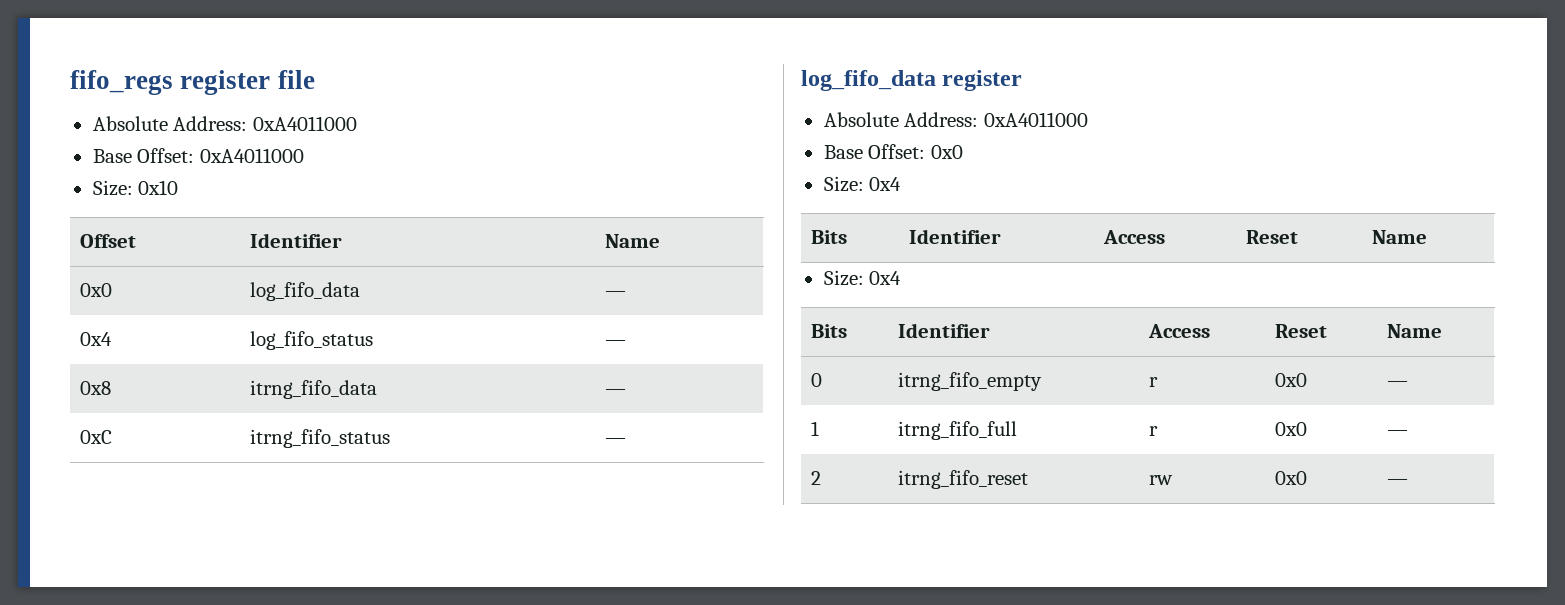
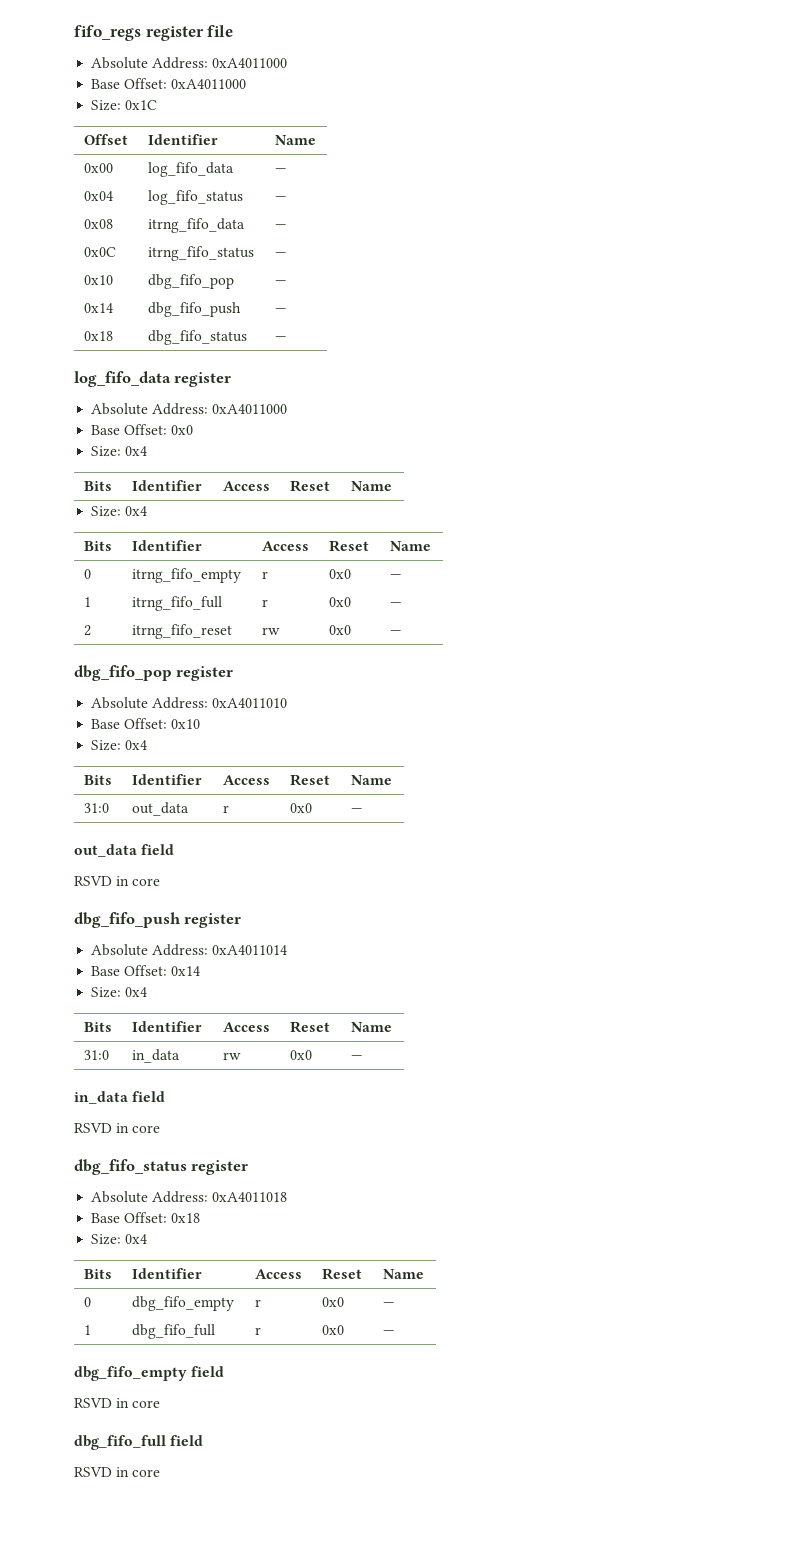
[138,180,179,195] 0x10 -> [125,100,158,110] 0x1C
[80,283,113,297] 0x0 -> [83,163,113,173] 0x00
[80,332,113,346] 0x4 -> [83,191,113,201] 0x04
[80,381,112,395] 0x8 -> [83,219,113,229] 0x08
[80,430,113,444] 0xC -> [83,247,116,257] 0x0C
(627, 441) none -> [83,275,113,285] [147,274,234,289] [274,280,287,285] [83,303,113,313] [147,302,241,317] [274,308,287,313] [83,331,113,341] [147,330,247,345] [274,336,287,341] // 0x10 | dbg_fifo_pop | — // 0x14 | dbg_fifo_push | — // 0x18 | dbg_fifo_status | —
(1409, 482) none -> [74,665,234,681] [91,697,288,709] [91,718,201,729] [91,740,148,751] [83,775,112,785] [131,774,202,785] [222,775,270,785] [289,774,330,786] [350,775,392,785] [83,803,109,813] [131,802,189,816] [222,805,229,813] [289,803,312,813] [350,808,363,813] [74,844,175,857] [74,876,161,886] [74,912,242,928] [91,944,288,956] [91,965,201,976] [91,987,148,998] [83,1022,112,1032] [131,1021,202,1032] [222,1022,270,1032] [289,1021,330,1033] [350,1022,392,1032] [83,1050,109,1060] [131,1049,180,1063] [222,1052,241,1060] [289,1050,312,1060] [350,1055,363,1060] [74,1091,166,1104] [74,1123,161,1133] [74,1159,249,1175] [91,1191,288,1203] [91,1212,201,1223] [91,1234,148,1245] [83,1269,112,1279] [131,1268,202,1279] [254,1269,302,1279] [321,1268,362,1280] [382,1269,424,1279] [83,1297,91,1307] [131,1296,234,1311] [254,1299,261,1307] [321,1297,344,1307] [382,1302,395,1307] [83,1325,91,1335] [131,1324,215,1339] [254,1327,261,1335] [321,1325,344,1335] [382,1330,395,1335] [74,1366,225,1381] [74,1398,161,1408] [74,1435,204,1450] [74,1467,161,1477] // dbg_fifo_pop register // Absolute Address: 0xA4011010 // Base Offset: 0x10 // Size: 0x4 // Bits | Identifier | Access | Reset | Name // 31:0 | out_data | r | 0x0 | — // out_data field // RSVD in core // dbg_fifo_push register // Absolute Address: 0xA4011014 // Base Offset: 0x14 // Size: 0x4 // Bits | Identifier | Access | Reset | Name // 31:0 | in_data | rw | 0x0 | — // in_data field // RSVD in core // dbg_fifo_status register // Absolute Address: 0xA4011018 // Base Offset: 0x18 // Size: 0x4 // Bits | Identifier | Access | Reset | Name // 0 | dbg_fifo_empty | r | 0x0 | — // 1 | dbg_fifo_full | r | 0x0 | — // dbg_fifo_empty field // RSVD in core // dbg_fifo_full field // RSVD in core

